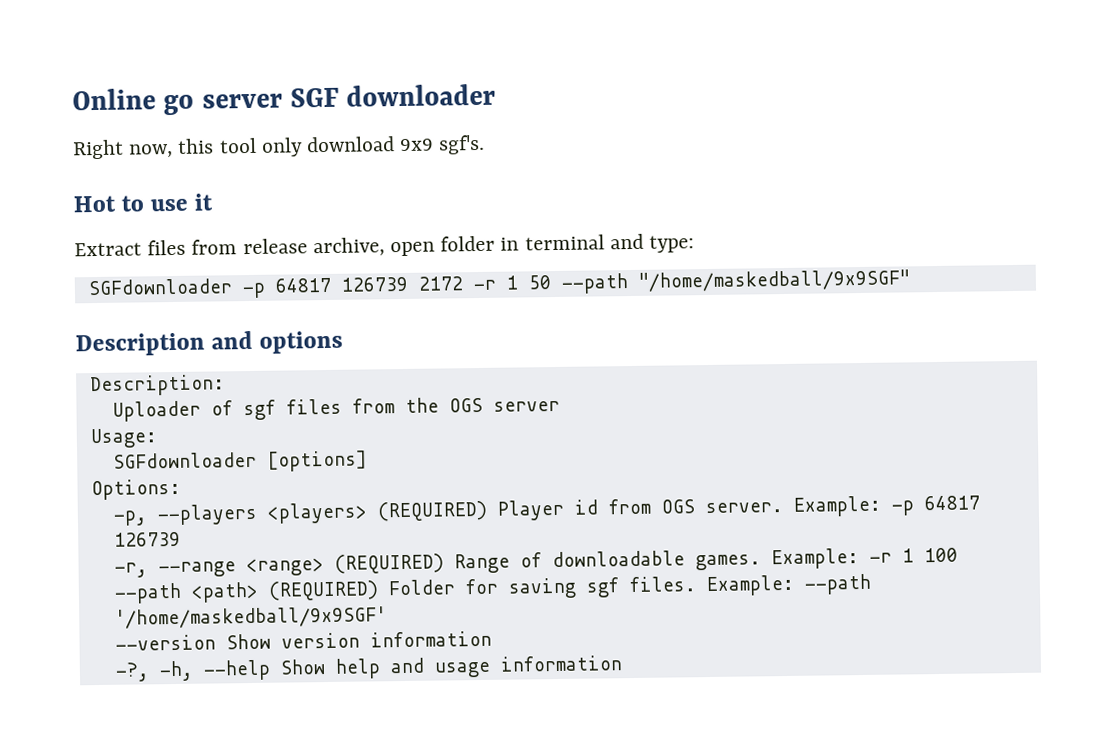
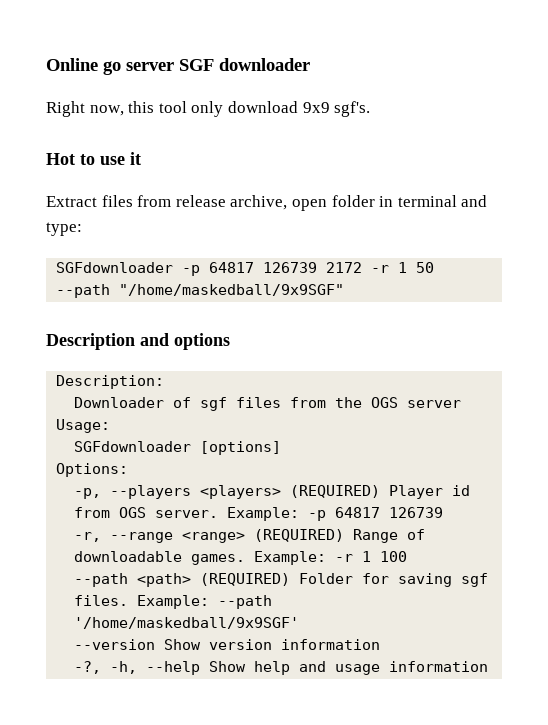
[111,400,201,422] Uploader -> [74,397,165,408] Downloader

